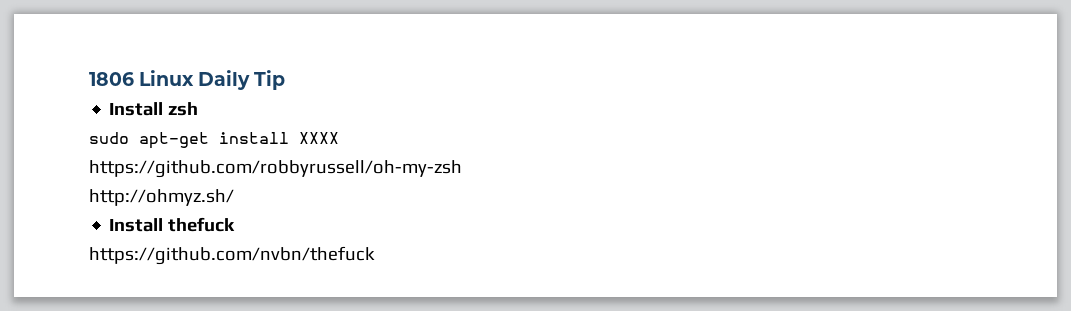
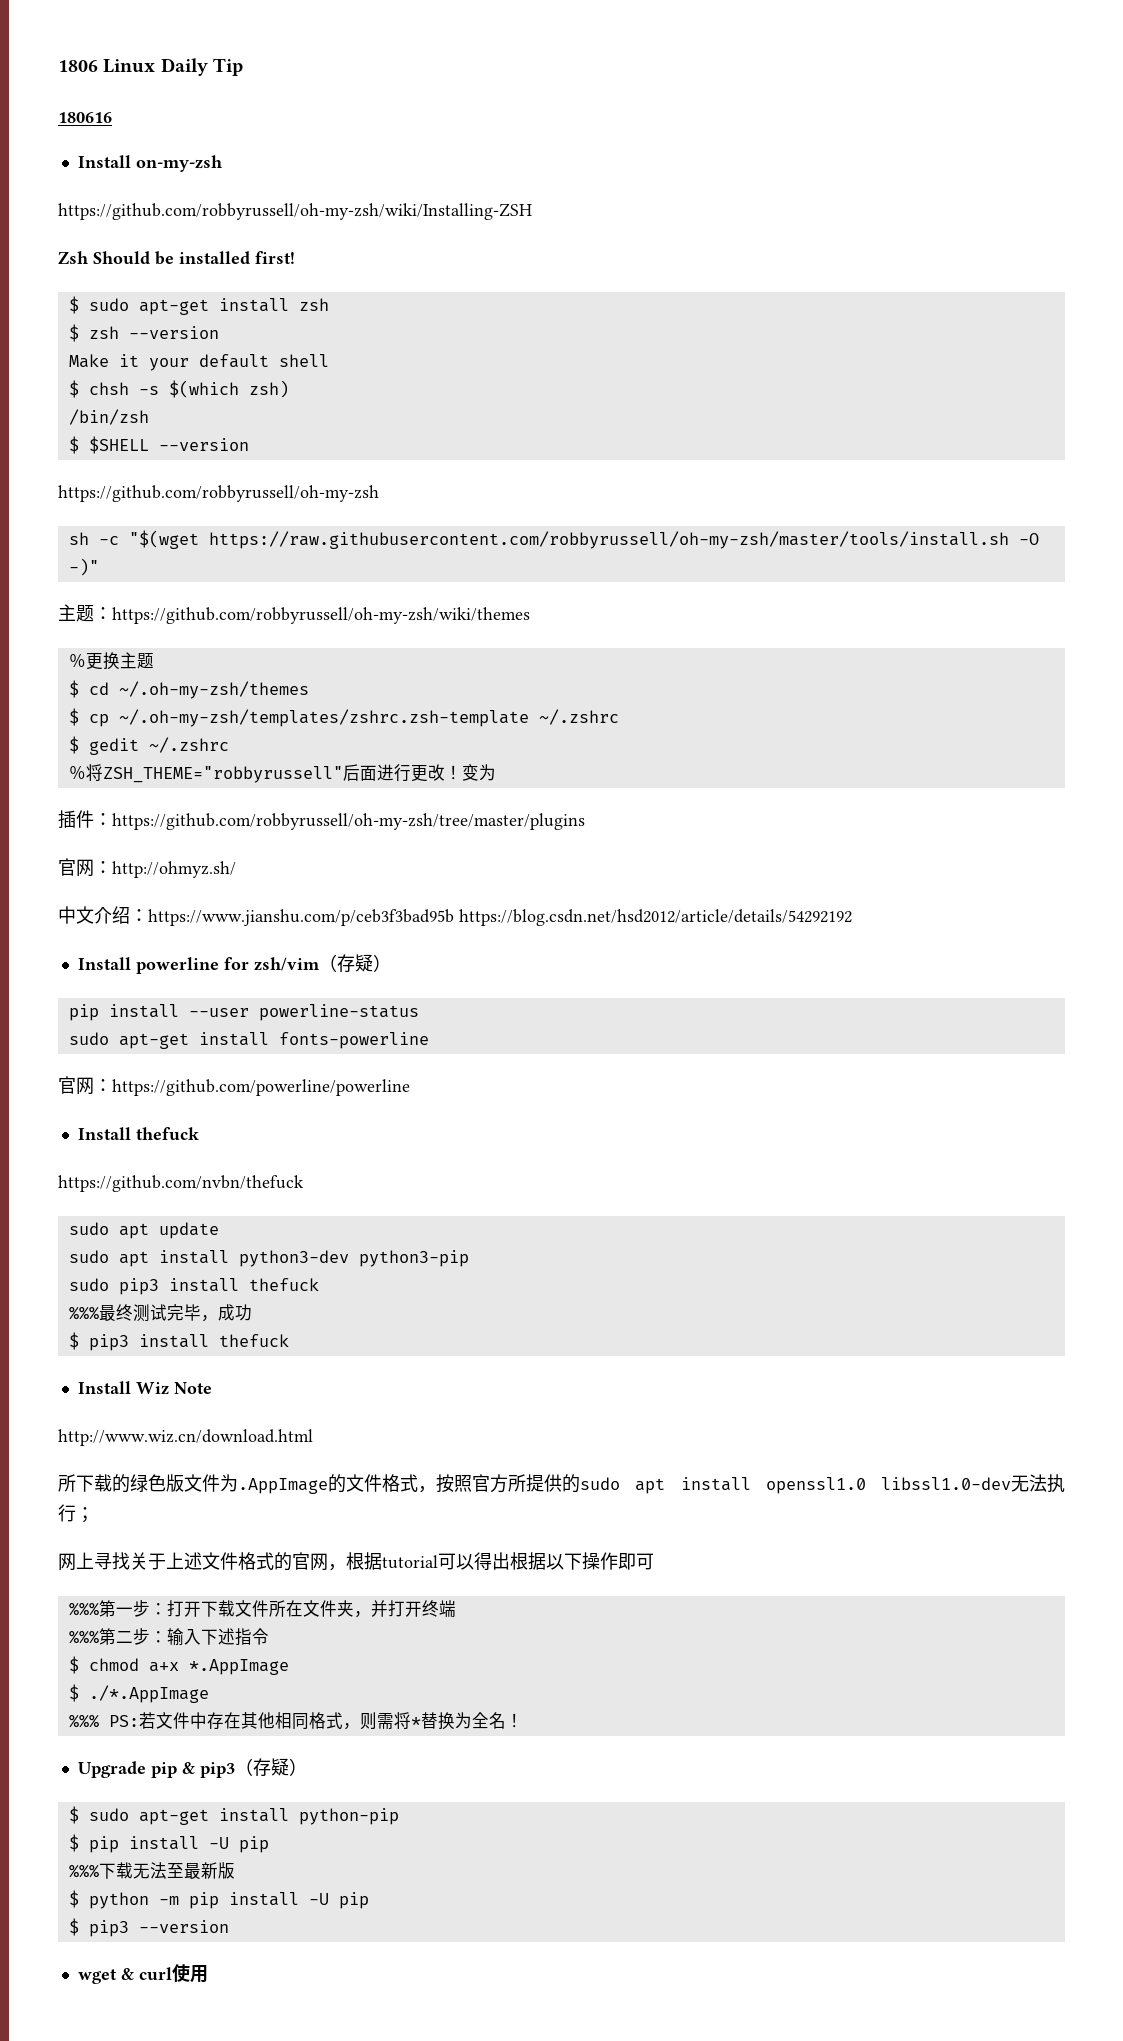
[109,102,199,116] [89,132,339,149] [89,160,462,178] [89,189,234,206] // Install zsh // sudo apt-get install XXXX // https://github.com/robbyrussell/oh-my-zsh // http://ohmyz.sh/ -> [58,112,112,123] [77,155,222,172] [58,203,532,220] [58,251,295,265] [68,296,329,315] [68,324,219,342] [68,354,329,371] [68,380,289,398] [68,409,149,425] [68,436,249,454] [58,485,379,502] [68,530,1039,549] [68,558,99,576] [58,604,530,624] [68,652,154,670] [68,680,309,699] [68,708,619,727] [68,736,229,755] [68,764,496,783] [58,810,585,830] [58,858,236,878] [58,906,852,926] [77,954,391,974] [68,1004,419,1021] [68,1032,429,1049] [58,1076,410,1096] // 180616 // Install on-my-zsh // https://github.com/robbyrussell/oh-my-zsh/wiki/Installing-ZSH // Zsh Should be installed first! // $ sudo apt-get install zsh // $ zsh --version // Make it your default shell // $ chsh -s $(which zsh) // /bin/zsh // $ $SHELL --version // https://github.com/robbyrussell/oh-my-zsh // sh -c "$(wget https://raw.githubusercontent.com/robbyrussell/oh-my-zsh/master/tools/install.sh -O -)" // 主题：https://github.com/robbyrussell/oh-my-zsh/wiki/themes // ％更换主题 // $ cd ~/.oh-my-zsh/themes // $ cp ~/.oh-my-zsh/templates/zshrc.zsh-template ~/.zshrc // $ gedit ~/.zshrc // ％将ZSH_THEME="robbyrussell"后面进行更改！变为 // 插件：https://github.com/robbyrussell/oh-my-zsh/tree/master/plugins // 官网：http://ohmyz.sh/ // 中文介绍：https://www.jianshu.com/p/ceb3f3bad95b https://blog.csdn.net/hsd2012/article/details/54292192 // Install powerline for zsh/vim（存疑） // pip install --user powerline-status // sudo apt-get install fonts-powerline // 官网：https://github.com/powerline/powerline
(375, 255) none -> [68,1222,219,1239] [68,1250,469,1267] [68,1278,319,1295] [68,1304,252,1322] [68,1332,289,1351] [77,1381,212,1395] [58,1429,313,1446] [58,1474,1065,1494] [58,1504,94,1523] [58,1552,654,1571] [68,1600,456,1618] [68,1628,269,1646] [68,1656,289,1675] [68,1684,209,1703] [68,1712,523,1730] [77,1758,307,1778] [68,1806,399,1825] [68,1834,269,1853] [68,1862,235,1879] [68,1890,369,1909] [68,1918,229,1937] [77,1964,208,1984] // sudo apt update // sudo apt install python3-dev python3-pip // sudo pip3 install thefuck // %%%最终测试完毕，成功 // $ pip3 install thefuck // Install Wiz Note // http://www.wiz.cn/download.html // 所下载的绿色版文件为.AppImage的文件格式，按照官方所提供的sudo apt install openssl1.0 libssl1.0-dev无法执行； // 网上寻找关于上述文件格式的官网，根据tutorial可以得出根据以下操作即可 // %%%第一步：打开下载文件所在文件夹，并打开终端 // %%%第二步：输入下述指令 // $ chmod a+x *.AppImage // $ ./*.AppImage // %%% PS:若文件中存在其他相同格式，则需将*替换为全名！ // Upgrade pip & pip3（存疑） // $ sudo apt-get install python-pip // $ pip install -U pip // %%%下载无法至最新版 // $ python -m pip install -U pip // $ pip3 --version // wget & curl使用

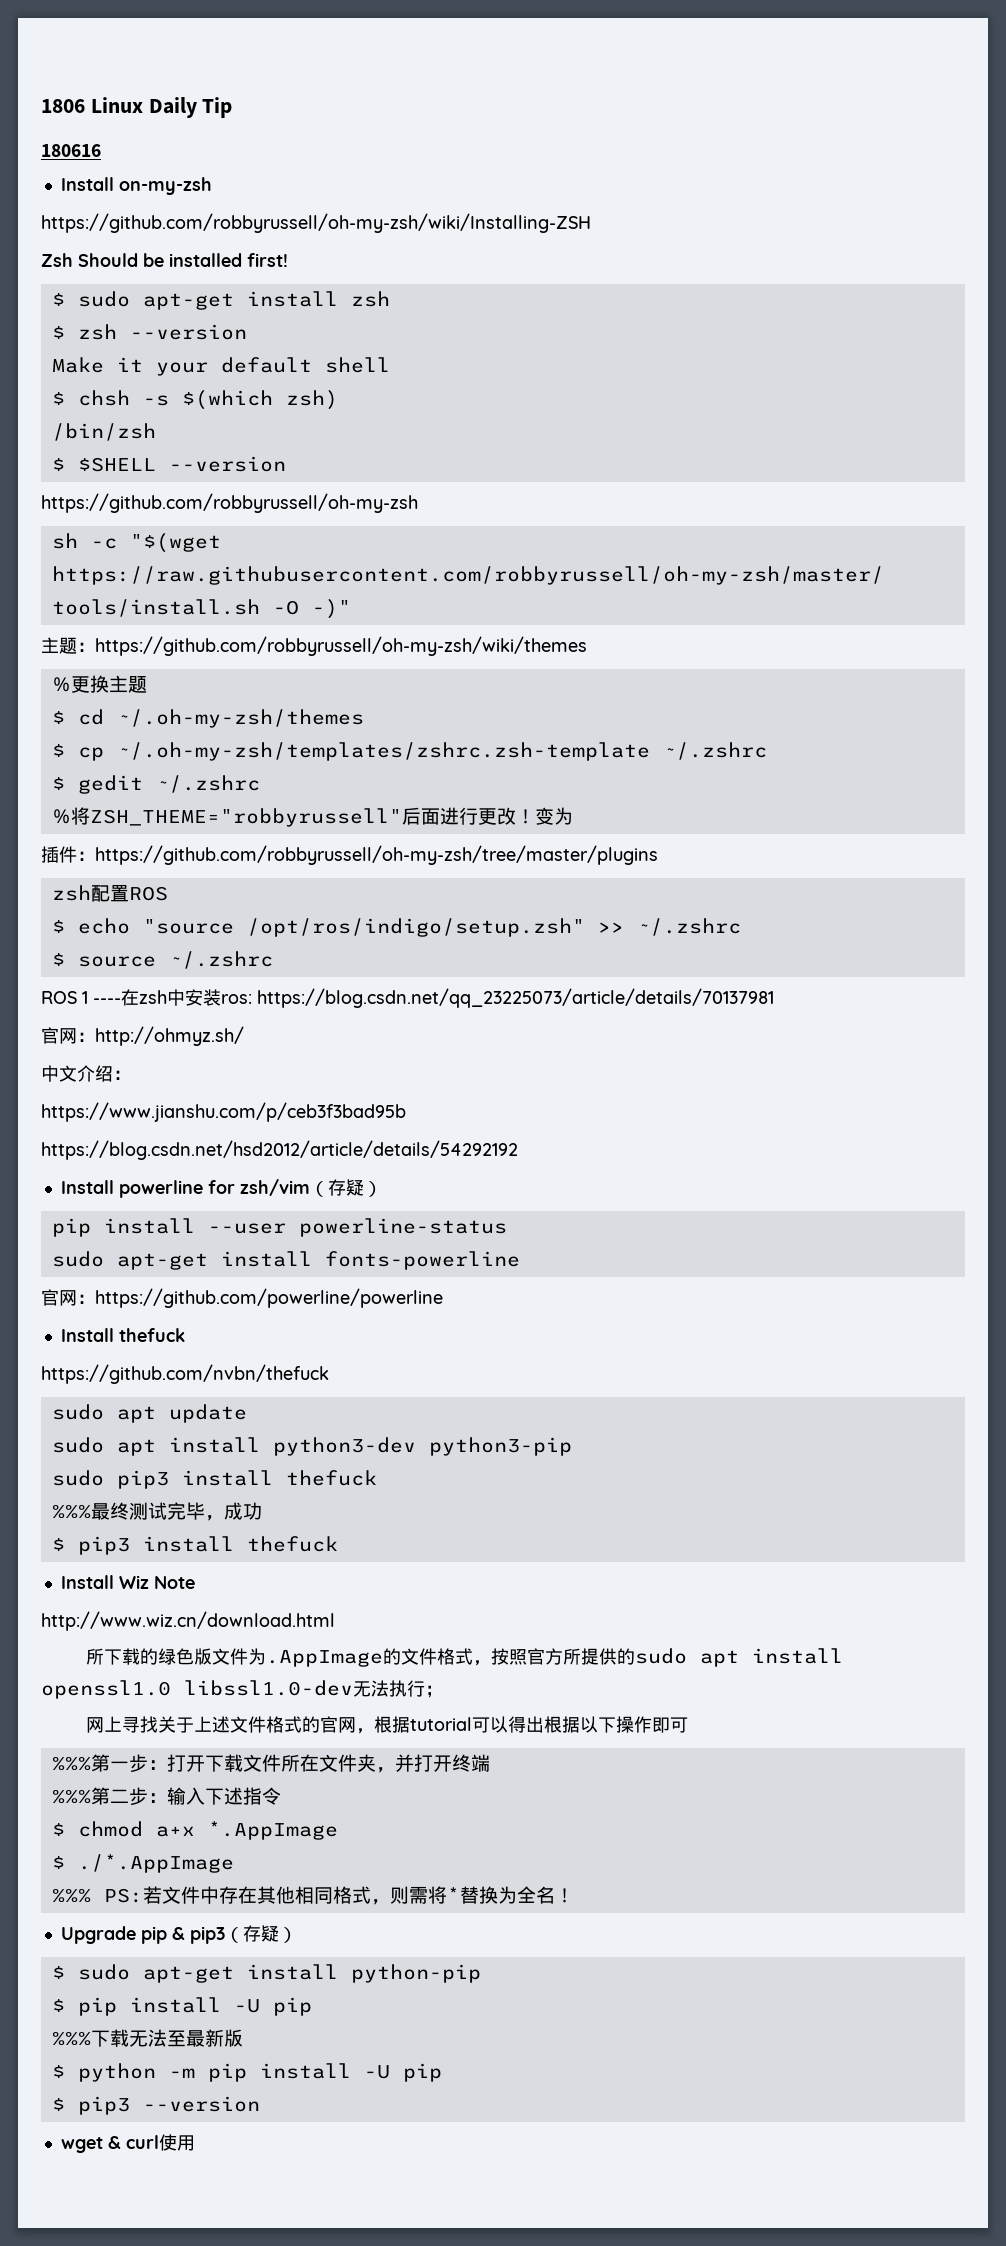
(585, 821) none -> [51,885,168,902] [51,918,741,937] [51,951,273,969] [41,988,774,1008] // zsh配置ROS // $ echo "source /opt/ros/indigo/setup.zsh" >> ~/.zshrc // $ source ~/.zshrc // ROS 1 ----在zsh中安装ros: https://blog.csdn.net/qq_23225073/article/details/70137981
(148, 915) none -> (131, 1075) //
(454, 917) none -> (406, 1112) //

